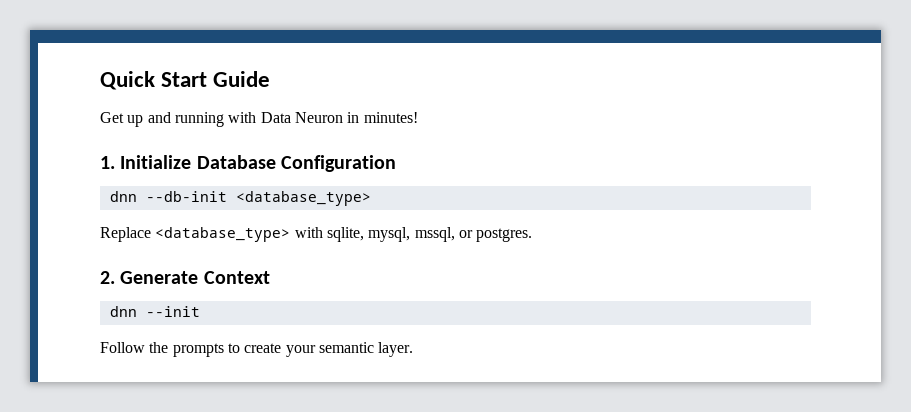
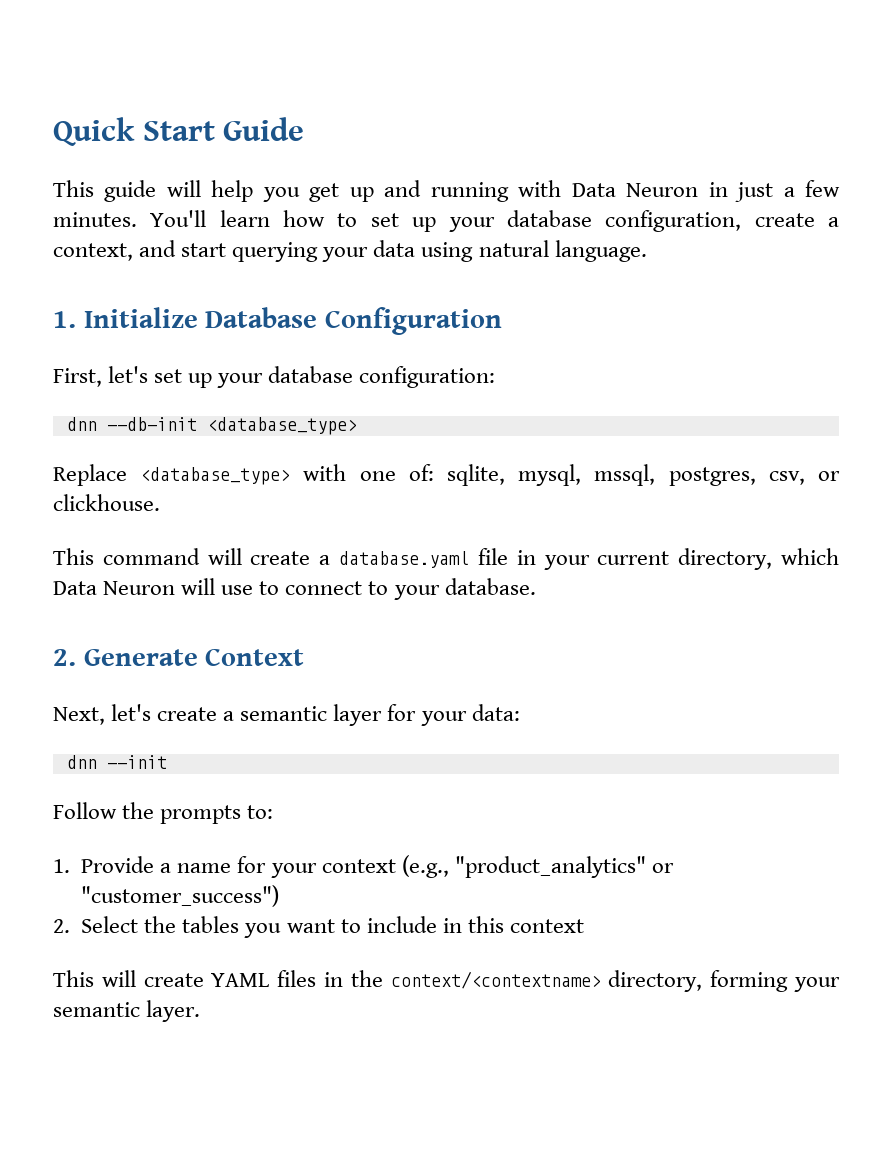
[100,112,124,123] Get -> [53,180,340,202] This guide will help you get
[363,112,418,123] [100,155,397,172] minutes! // 1. Initialize Database Configuration -> [735,180,840,202] [53,210,840,232] [53,240,647,262] [53,307,502,335] [53,366,496,388] just a few minutes. You'll learn how to set up your database configuration, create a context, and start querying your data using natural language. // 1. Initialize Database Configuration // First, let's set up your database configuration:
(323, 232) none -> [359,464,434,481] one of:
[458,228,533,242] [100,271,270,284] or postgres. // 2. Generate Context -> [668,467,841,486] [53,494,160,511] [53,548,840,570] [53,578,536,600] [53,648,305,666] [53,704,520,726] postgres, csv, or clickhouse. // This command will create a database.yaml file in your current directory, which Data Neuron will use to connect to your database. // 2. Generate Context // Next, let's create a semantic layer for your data:
[227,343,282,353] to create -> [247,805,274,819] [53,855,674,878] [81,885,280,907] [53,916,584,938] [53,970,789,992] to: // 1. Provide a name for your context (e.g., "product_analytics" or "customer_success") // 2. Select the tables you want to include in this context // This will create YAML files in the context/<contextname> directory, forming

